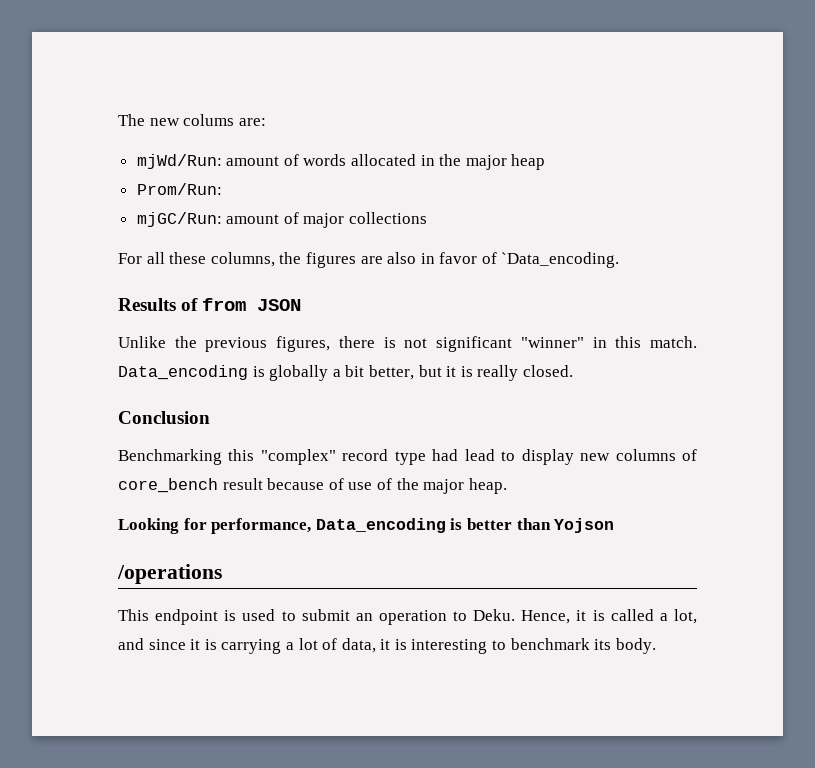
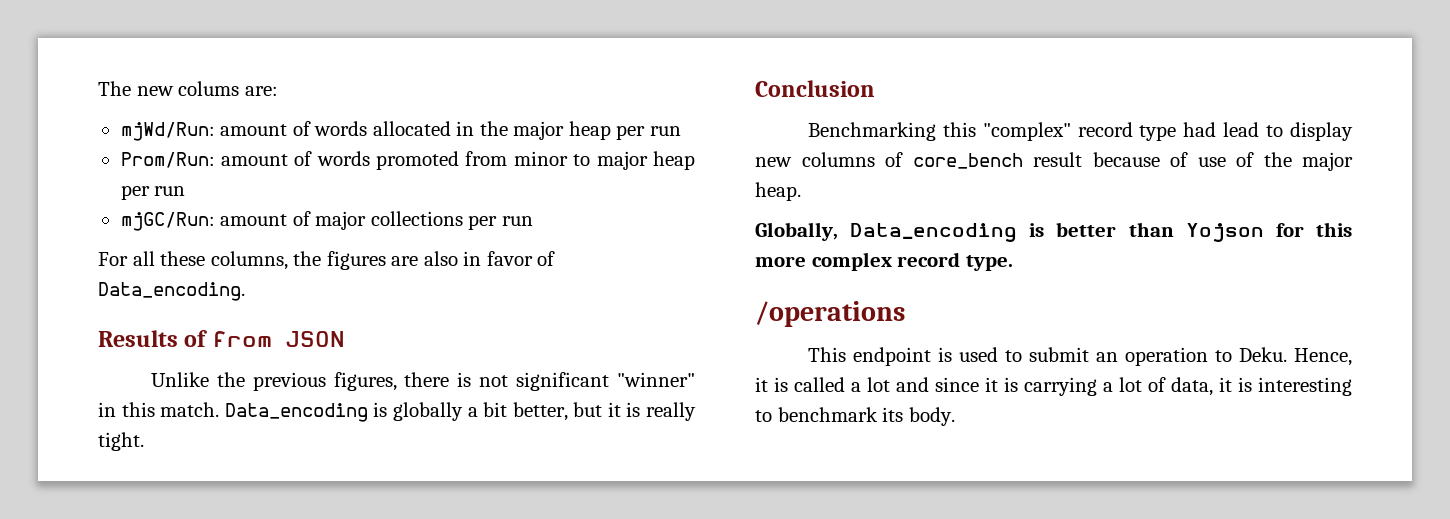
(546, 162) none -> [616,125,681,140] per run
(222, 189) none -> [220,151,695,170] [120,185,186,200] amount of words promoted from minor to major heap per run
(428, 218) none -> [468,215,533,230] per run
[501,252,620,268] `Data_encoding. -> [98,282,245,301] Data_encoding.
[522,365,573,377] closed. -> [98,432,144,451] tight.
[118,518,312,534] Looking for performance, -> [755,222,838,241] Globally,
(615, 525) none -> [1275,222,1352,237] [755,252,1013,271] for this more complex record type.
[673,609,697,624] lot, -> [867,377,890,392] lot

